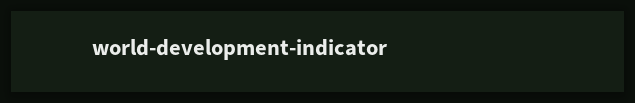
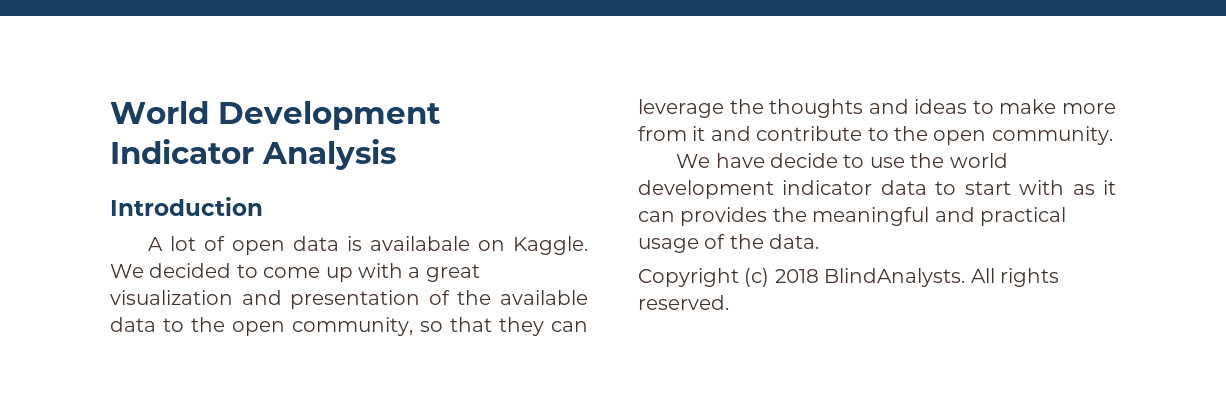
[92,39,387,60] world-development-indicator -> [110,101,440,130] [110,139,396,170] [110,197,263,216] [148,236,588,255] [110,263,480,282] [110,290,588,309] [110,317,588,336] [638,99,1116,118] [638,126,1113,145] [676,153,1008,168] [638,180,1116,199] [638,207,1066,226] [638,234,820,253] [638,268,1059,287] [638,295,729,310] World Development Indicator Analysis // Introduction // A lot of open data is availabale on Kaggle. We decided to come up with a great visualization and presentation of the available data to the open community, so that they can leverage the thoughts and ideas to make more from it and contribute to the open community. // We have decide to use the world development indicator data to start with as it can provides the meaningful and practical usage of the data. // Copyright (c) 2018 BlindAnalysts. All rights reserved.

